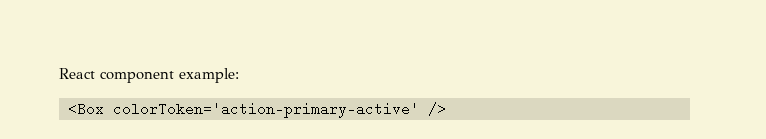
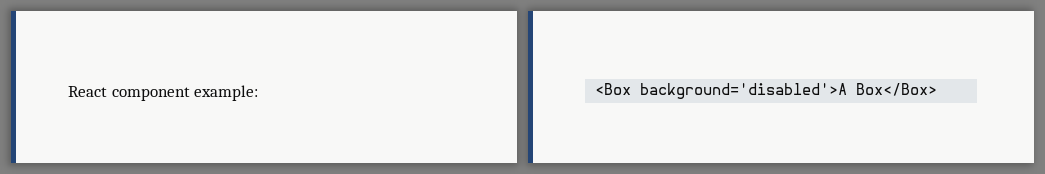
[113,102,446,118] colorToken='action-primary-active' /> -> [640,83,938,99] background='disabled'>A Box</Box>

